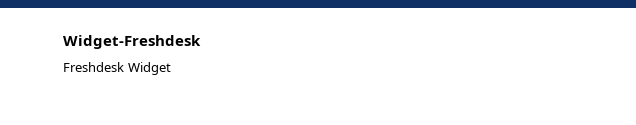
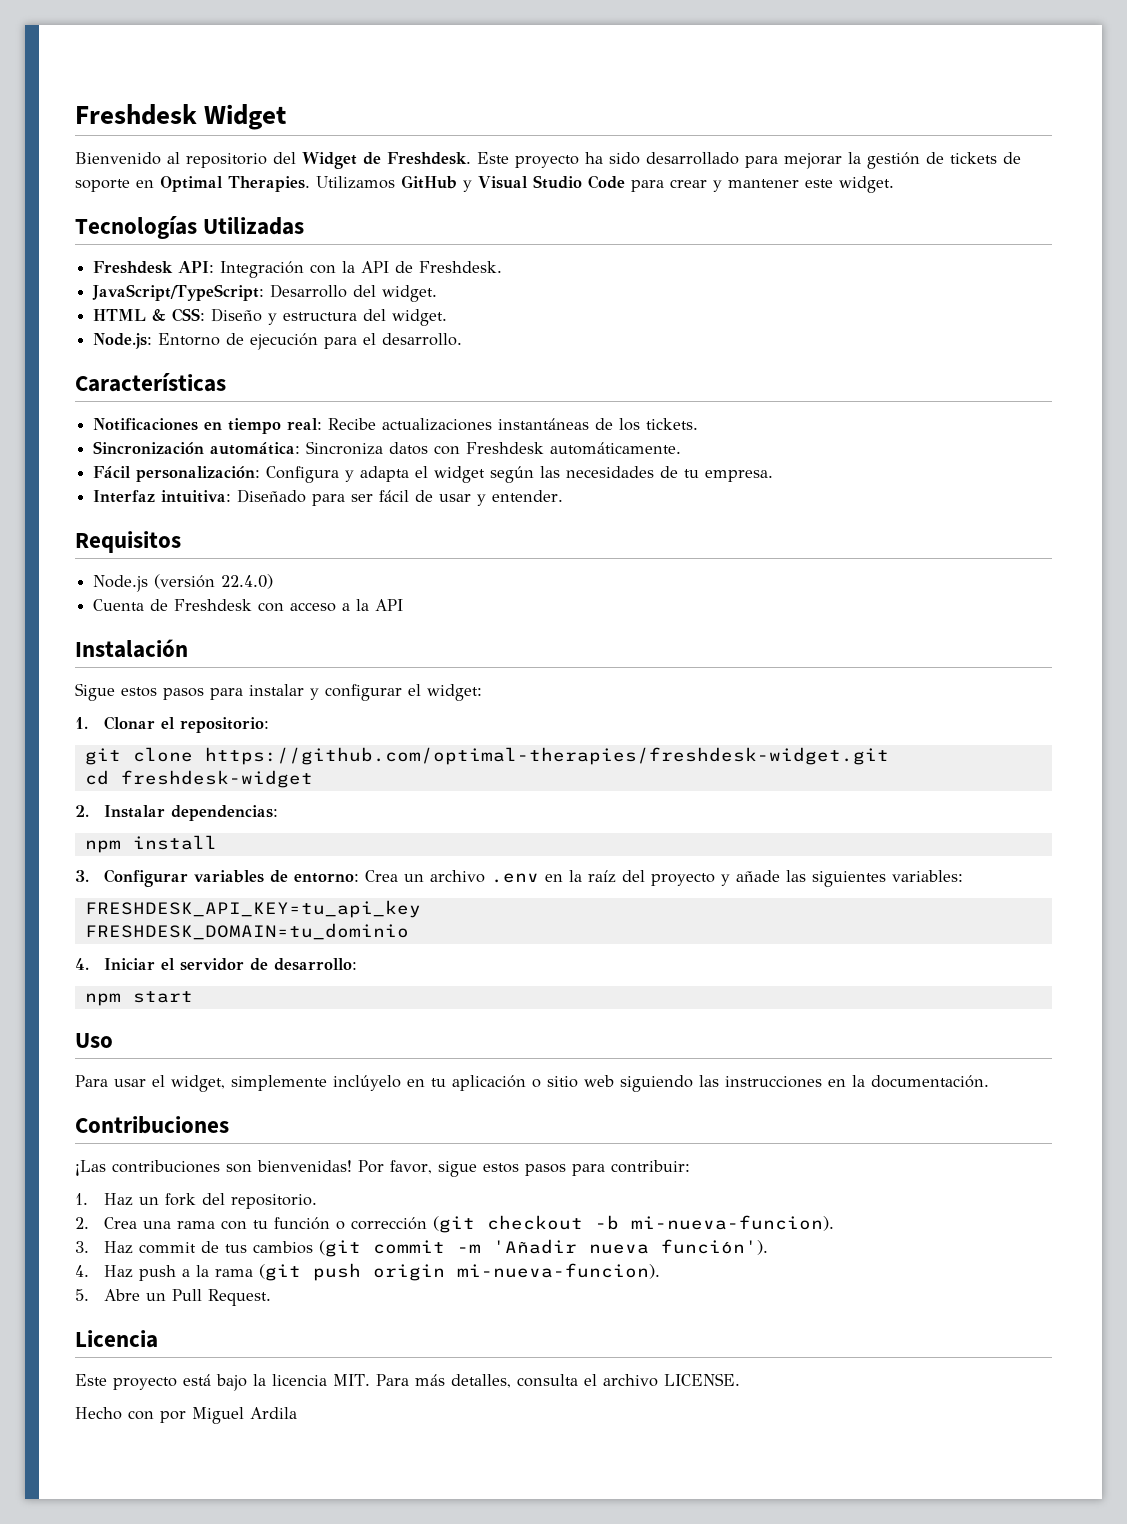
[63,35,201,49] [63,62,171,75] Widget-Freshdesk // Freshdesk Widget -> [75,104,287,130] [75,152,1021,169] [75,175,894,193] [75,216,305,239] [93,261,503,278] [92,284,438,302] [93,308,448,326] [93,333,463,350] [75,373,226,392] [93,418,699,434] [93,441,682,455] [93,466,774,483] [93,489,564,506] [75,531,181,553] [93,574,274,592] [93,599,404,612] [75,639,188,658] [75,683,482,701] [75,716,270,733] [84,747,889,765] [84,770,313,788] [75,805,279,821] [84,835,217,853] [75,869,964,887] [84,900,421,918] [84,923,409,940] [75,958,358,971] [84,991,193,1006] [75,1033,113,1048] [75,1075,989,1092] [75,1116,229,1134] [75,1160,690,1177] [75,1193,318,1209] [75,1215,835,1233] [75,1239,769,1257] [75,1263,661,1281] [75,1289,272,1306] [75,1330,158,1348] [75,1373,740,1391] [75,1407,297,1424] Freshdesk Widget // Bienvenido al repositorio del Widget de Freshdesk. Este proyecto ha sido desarrollado para mejorar la gestión de tickets de soporte en Optimal Therapies. Utilizamos GitHub y Visual Studio Code para crear y mantener este widget. // Tecnologías Utilizadas // Freshdesk API: Integración con la API de Freshdesk. // JavaScript/TypeScript: Desarrollo del widget. // HTML & CSS: Diseño y estructura del widget. // Node.js: Entorno de ejecución para el desarrollo. // Características // Notificaciones en tiempo real: Recibe actualizaciones instantáneas de los tickets. // Sincronización automática: Sincroniza datos con Freshdesk automáticamente. // Fácil personalización: Configura y adapta el widget según las necesidades de tu empresa. // Interfaz intuitiva: Diseñado para ser fácil de usar y entender. // Requisitos // Node.js (versión 22.4.0) // Cuenta de Freshdesk con acceso a la API // Instalación // Sigue estos pasos para instalar y configurar el widget: // 1. Clonar el repositorio: // git clone https://github.com/optimal-therapies/freshdesk-widget.git // cd freshdesk-widget // 2. Instalar dependencias: // npm install // 3. Configurar variables de entorno: Crea un archivo .env en la raíz del proyecto y añade las siguientes variables: // FRESHDESK_API_KEY=tu_api_key // FRESHDESK_DOMAIN=tu_dominio // 4. Iniciar el servidor de desarrollo: // npm start // Uso // Para usar el widget, simplemente inclúyelo en tu aplicación o sitio web siguiendo las instrucciones en la documentación. // Contribuciones // ¡Las contribuciones son bienvenidas! Por favor, sigue estos pasos para contribuir: // 1. Haz un fork del repositorio. // 2. Crea una rama con tu función o corrección (git checkout -b mi-nueva-funcion). // 3. Haz commit de tus cambios (git commit -m 'Añadir nueva función'). // 4. Haz push a la rama (git push origin mi-nueva-funcion). // 5. Abre un Pull Request. // Licencia // Este proyecto está bajo la licencia MIT. Para más detalles, consulta el archivo LICENSE. // Hecho con por Miguel Ardila

